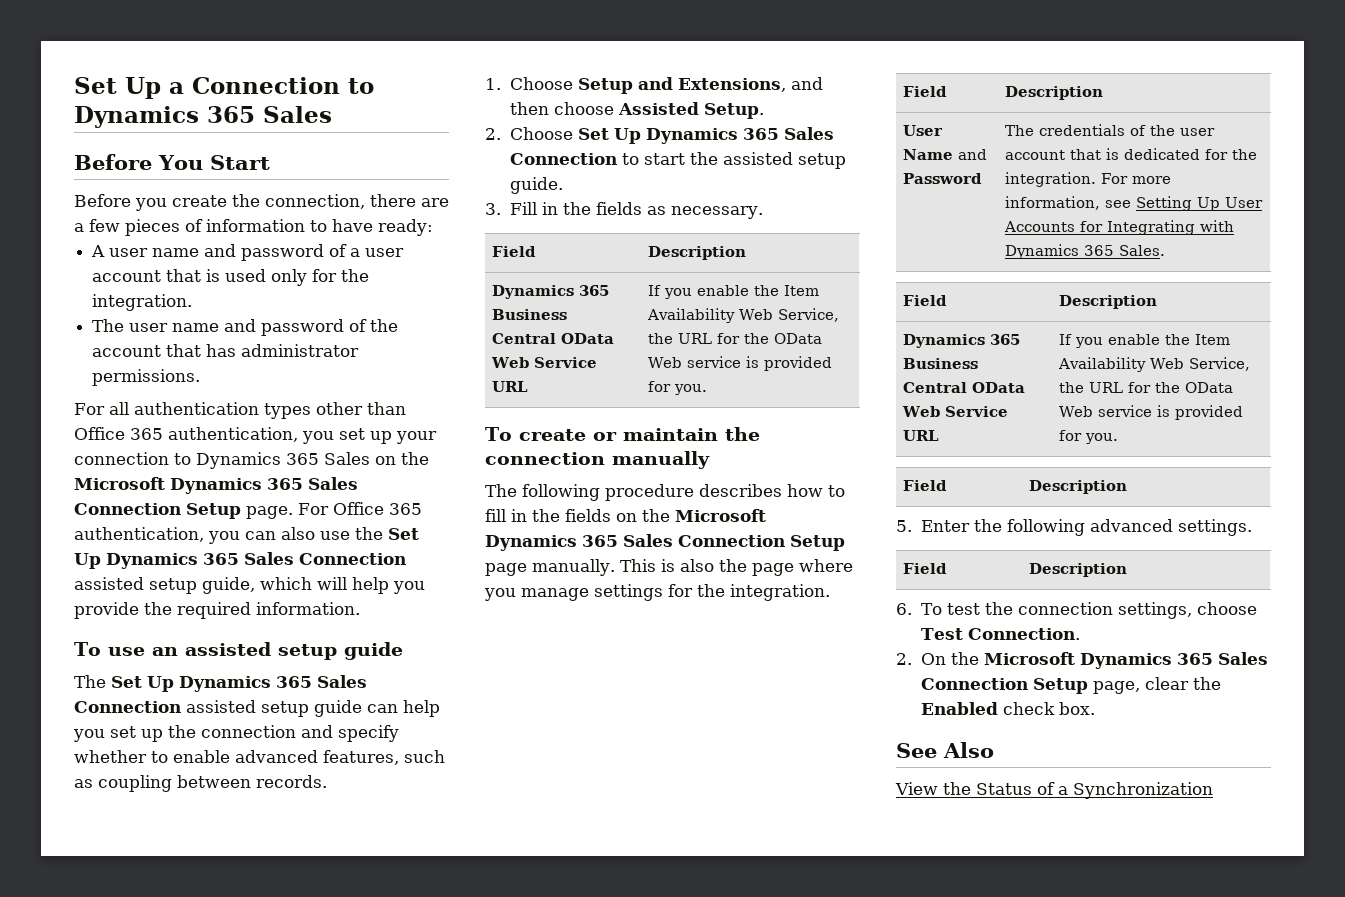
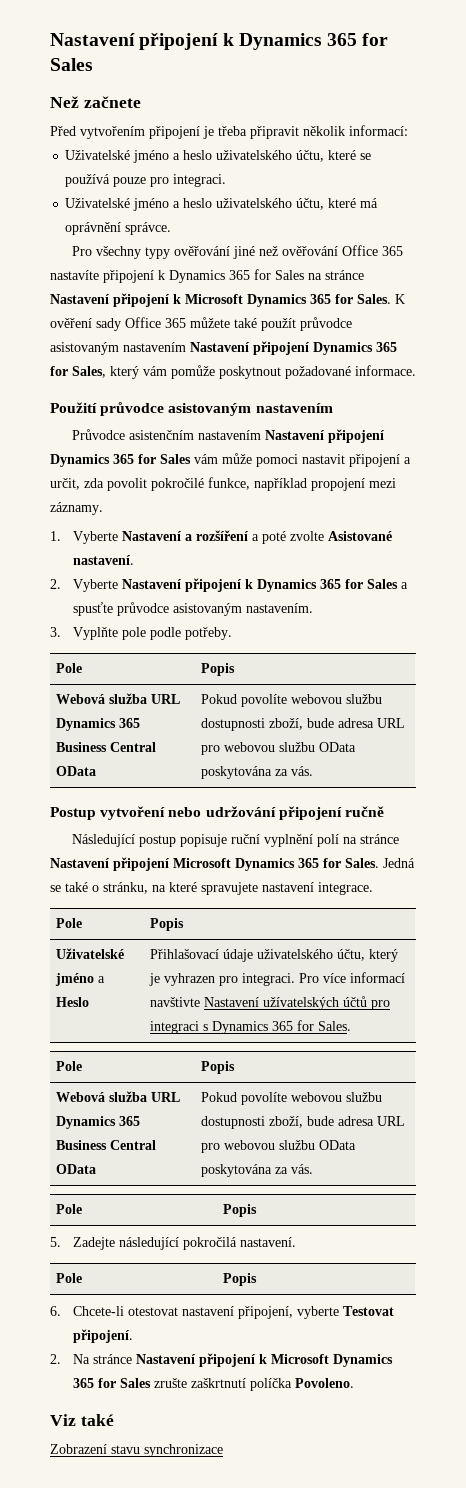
[74,77,374,99] [74,106,255,128] Set Up a Connection to Dynamics 365 -> [50,33,389,50] Nastavení připojení k Dynamics 365 for
[74,154,270,170] [74,194,449,211] [74,219,433,236] [91,244,405,261] [92,269,370,286] [92,294,193,311] [92,319,399,336] [92,344,360,357] [92,369,201,386] [74,402,406,419] [74,427,437,444] [74,452,429,469] [74,477,358,494] [74,502,422,519] [74,527,419,544] [74,552,406,569] [74,577,425,594] [74,602,360,619] [74,642,403,660] [74,675,367,692] [74,700,440,717] [73,725,399,742] [74,750,445,765] [74,775,327,792] [485,77,823,94] [509,102,764,119] [485,127,834,144] [509,152,846,169] [509,177,563,194] [485,202,763,219] [491,246,536,257] [647,246,746,260] [491,285,609,299] [491,309,567,320] [491,333,614,344] [490,357,597,368] [491,381,528,392] [647,285,819,299] [646,308,839,323] [647,333,822,344] [647,356,832,371] [647,381,707,395] [485,427,760,441] [485,451,710,469] [485,484,845,501] [485,509,766,522] [485,534,845,551] [485,559,853,576] [484,584,830,601] [902,86,947,97] [1004,86,1103,100] [902,125,943,136] [902,149,987,160] [902,173,982,184] [1004,124,1215,136] [1004,148,1257,160] [1004,172,1171,187] [1004,196,1263,211] [1003,220,1234,235] [1004,244,1114,259] Before You Start // Before you create the connection, there are a few pieces of information to have ready: // A user name and password of a user account that is used only for the integration. // The user name and password of the account that has administrator permissions. // For all authentication types other than Office 365 authentication, you set up your connection to Dynamics 365 Sales on the Microsoft Dynamics 365 Sales Connection Setup page. For Office 365 authentication, you can also use the Set Up Dynamics 365 Sales Connection assisted setup guide, which will help you provide the required information. // To use an assisted setup guide // The Set Up Dynamics 365 Sales Connection assisted setup guide can help you set up the connection and specify whether to enable advanced features, such as coupling between records. // 1. Choose Setup and Extensions, and then choose Assisted Setup. // 2. Choose Set Up Dynamics 365 Sales Connection to start the assisted setup guide. // 3. Fill in the fields as necessary. // Field | Description // Dynamics 365 Business Central OData Web Service URL | If you enable the Item Availability Web Service, the URL for the OData Web service is provided for you. // To create or maintain the connection manually // The following procedure describes how to fill in the fields on the Microsoft Dynamics 365 Sales Connection Setup page manually. This is also the page where you manage settings for the integration. // Field | Description // User Name and Password | The credentials of the user account that is dedicated for the integration. For more information, see Setting Up User Accounts for Integrating with Dynamics 365 -> [50,96,141,108] [50,125,408,139] [65,150,372,163] [65,174,227,187] [65,198,379,211] [65,222,172,235] [72,245,404,259] [50,269,364,283] [50,293,405,307] [50,317,352,331] [50,341,397,355] [50,365,416,379] [50,402,333,416] [72,429,386,443] [50,453,411,467] [50,477,396,491] [50,502,103,515] [50,530,393,544] [73,555,135,565] [50,578,409,592] [73,602,314,616] [50,627,233,640] [56,663,83,673] [201,663,236,676] [56,693,181,704] [56,718,141,731] [56,742,157,752] [56,766,97,776] [201,694,383,707] [201,718,406,731] [201,742,357,755] [201,766,314,779] [50,806,384,820] [72,834,400,847] [50,857,415,871] [50,882,373,895] [56,918,83,928] [150,918,185,931] [56,948,125,959] [55,973,106,986] [56,997,90,1007] [150,949,399,962] [149,972,406,986] [150,996,391,1010] [150,1020,315,1034] Než začnete // Před vytvořením připojení je třeba připravit několik informací: // Uživatelské jméno a heslo uživatelského účtu, které se používá pouze pro integraci. // Uživatelské jméno a heslo uživatelského účtu, které má oprávnění správce. // Pro všechny typy ověřování jiné než ověřování Office 365 nastavíte připojení k Dynamics 365 for Sales na stránce Nastavení připojení k Microsoft Dynamics 365 for Sales. K ověření sady Office 365 můžete také použít průvodce asistovaným nastavením Nastavení připojení Dynamics 365 for Sales, který vám pomůže poskytnout požadované informace. // Použití průvodce asistovaným nastavením // Průvodce asistenčním nastavením Nastavení připojení Dynamics 365 for Sales vám může pomoci nastavit připojení a určit, zda povolit pokročilé funkce, například propojení mezi záznamy. // 1. Vyberte Nastavení a rozšíření a poté zvolte Asistované nastavení. // 2. Vyberte Nastavení připojení k Dynamics 365 for Sales a spusťte průvodce asistovaným nastavením. // 3. Vyplňte pole podle potřeby. // Pole | Popis // Webová služba URL Dynamics 365 Business Central OData | Pokud povolíte webovou službu dostupnosti zboží, bude adresa URL pro webovou službu OData poskytována za vás. // Postup vytvoření nebo udržování připojení ručně // Následující postup popisuje ruční vyplnění polí na stránce Nastavení připojení Microsoft Dynamics 365 for Sales. Jedná se také o stránku, na které spravujete nastavení integrace. // Pole | Popis // Uživatelské jméno a Heslo | Přihlašovací údaje uživatelského účtu, který je vyhrazen pro integraci. Pro více informací navštivte Nastavení užívatelských účtů pro integraci s Dynamics 365 for
[902,295,947,306] [1058,295,1157,309] [902,334,1020,348] [902,358,978,369] [902,382,1025,393] [901,406,1008,417] [902,430,939,441] [1058,334,1230,348] [1057,357,1250,372] [1058,382,1233,393] [1058,405,1243,420] [1058,430,1118,444] [902,480,947,491] [1028,480,1127,494] [896,519,1252,536] [902,563,947,574] [1028,563,1127,577] [896,602,1257,619] [920,628,1080,640] [896,652,1268,669] [920,677,1221,694] [920,702,1095,715] [896,742,994,758] [895,782,1213,799] Field | Description // Dynamics 365 Business Central OData Web Service URL | If you enable the Item Availability Web Service, the URL for the OData Web service is provided for you. // Field | Description // 5. Enter the following advanced settings. // Field | Description // 6. To test the connection settings, choose Test Connection. // 2. On the Microsoft Dynamics 365 Sales Connection Setup page, clear the Enabled check box. // See Also // View the Status of a Synchronization -> [56,1061,83,1071] [201,1061,236,1074] [56,1091,181,1102] [56,1116,141,1129] [56,1140,157,1150] [56,1164,97,1174] [201,1092,383,1105] [201,1116,406,1129] [201,1140,357,1153] [201,1164,314,1177] [56,1204,83,1214] [223,1204,258,1217] [50,1237,297,1250] [56,1273,83,1283] [223,1273,258,1286] [50,1306,395,1319] [73,1329,134,1343] [50,1353,394,1367] [73,1378,355,1391] [50,1414,114,1426] [50,1444,223,1457] Pole | Popis // Webová služba URL Dynamics 365 Business Central OData | Pokud povolíte webovou službu dostupnosti zboží, bude adresa URL pro webovou službu OData poskytována za vás. // Pole | Popis // 5. Zadejte následující pokročilá nastavení. // Pole | Popis // 6. Chcete-li otestovat nastavení připojení, vyberte Testovat připojení. // 2. Na stránce Nastavení připojení k Microsoft Dynamics 365 for Sales zrušte zaškrtnutí políčka Povoleno. // Viz také // Zobrazení stavu synchronizace

